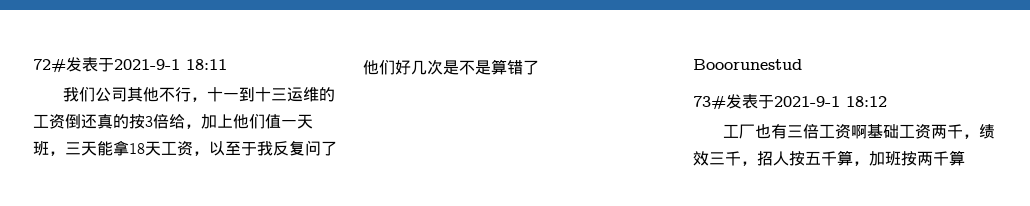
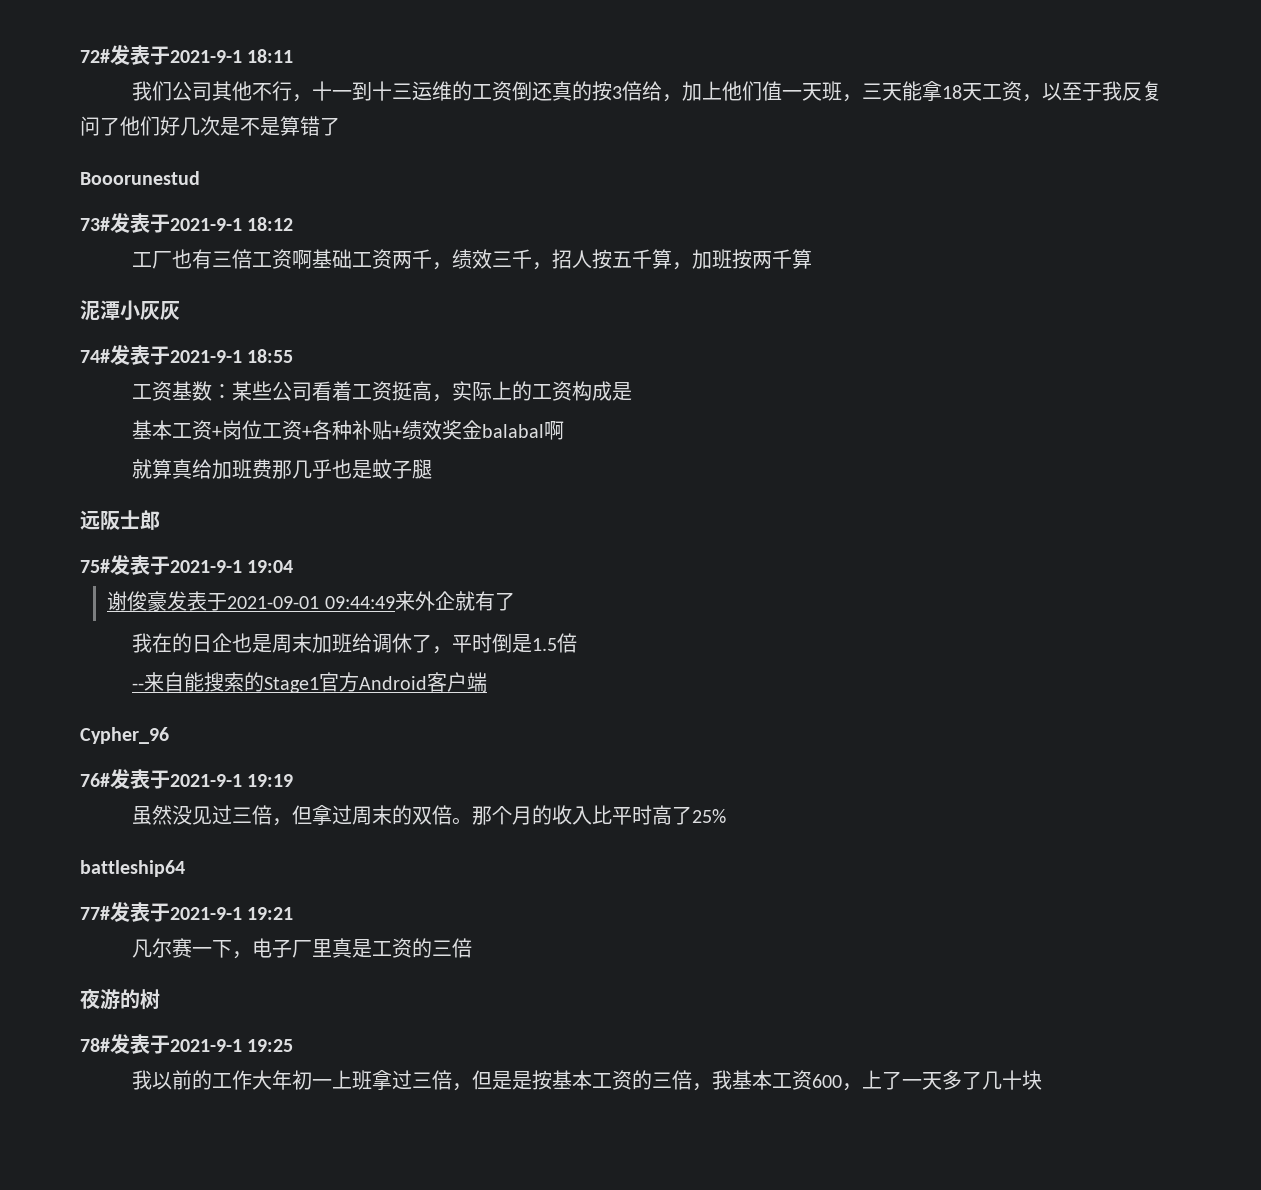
(965, 158) none -> [80,300,180,321] [80,345,294,365] [131,381,632,402] [131,420,564,440] [131,459,432,479] [80,510,160,530] [80,555,294,575] [107,591,515,611] [131,633,577,654] [131,672,487,693] [80,727,169,744] [80,769,294,789] [131,805,726,826] [80,860,185,877] [80,902,294,922] [131,938,472,959] [80,989,160,1010] [80,1034,294,1054] [131,1070,1042,1091] // 泥潭小灰灰 // 74#发表于2021-9-1 18:55 // 工资基数：某些公司看着工资挺高，实际上的工资构成是 // 基本工资+岗位工资+各种补贴+绩效奖金balabal啊 // 就算真给加班费那几乎也是蚊子腿 // 远阪士郎 // 75#发表于2021-9-1 19:04 // 谢俊豪发表于2021-09-01 09:44:49来外企就有了 // 我在的日企也是周末加班给调休了，平时倒是1.5倍 // --来自能搜索的Stage1官方Android客户端 // Cypher_96 // 76#发表于2021-9-1 19:19 // 虽然没见过三倍，但拿过周末的双倍。那个月的收入比平时高了25% // battleship64 // 77#发表于2021-9-1 19:21 // 凡尔赛一下，电子厂里真是工资的三倍 // 夜游的树 // 78#发表于2021-9-1 19:25 // 我以前的工作大年初一上班拿过三倍，但是是按基本工资的三倍，我基本工资600，上了一天多了几十块

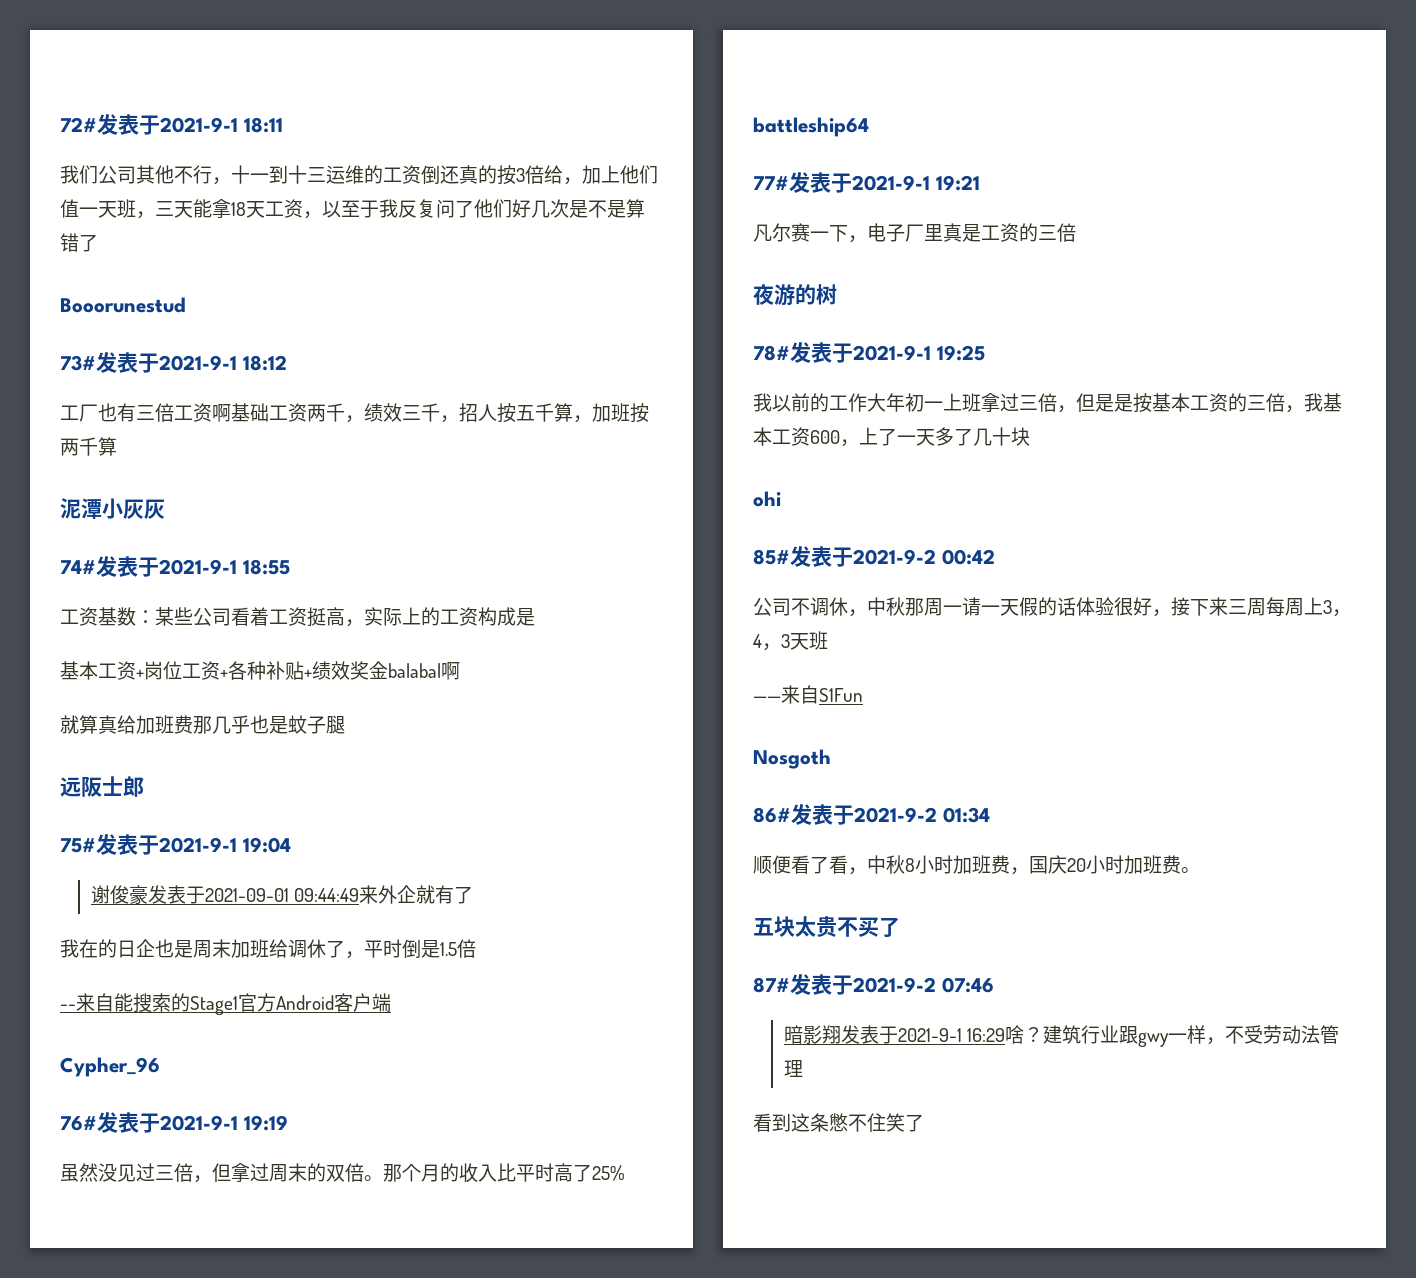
(1042, 1080) none -> [753,491,781,507] [753,546,995,567] [753,597,1351,617] [753,631,828,651] [753,685,863,704] [753,749,831,769] [753,804,990,825] [753,855,1200,875] [753,916,900,937] [753,974,994,995] [783,1025,1339,1047] [783,1060,803,1077] [753,1113,924,1132] // ohi // 85#发表于2021-9-2 00:42 // 公司不调休，中秋那周一请一天假的话体验很好，接下来三周每周上3，4，3天班 // ——来自S1Fun // Nosgoth // 86#发表于2021-9-2 01:34 // 顺便看了看，中秋8小时加班费，国庆20小时加班费。 // 五块太贵不买了 // 87#发表于2021-9-2 07:46 // 暗影翔发表于2021-9-1 16:29啥？建筑行业跟gwy一样，不受劳动法管理 // 看到这条憋不住笑了

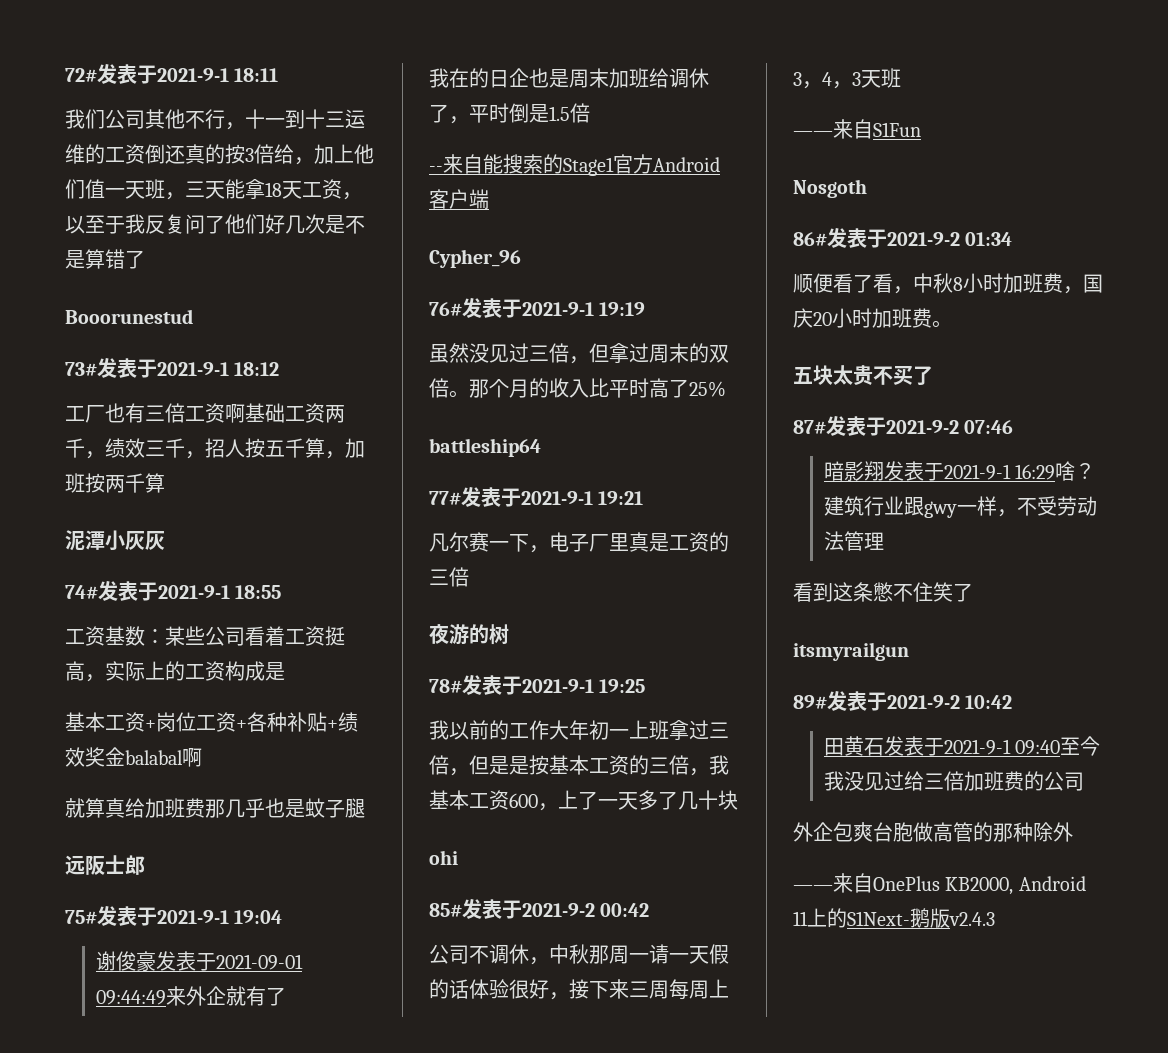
(924, 1123) none -> [793,642,909,661] [793,691,1013,711] [824,736,1101,756] [824,771,1085,791] [793,822,1073,842] [793,873,1086,895] [793,908,995,928] // itsmyrailgun // 89#发表于2021-9-2 10:42 // 田黄石发表于2021-9-1 09:40至今我没见过给三倍加班费的公司 // 外企包爽台胞做高管的那种除外 // ——来自OnePlus KB2000, Android 11上的S1Next-鹅版v2.4.3

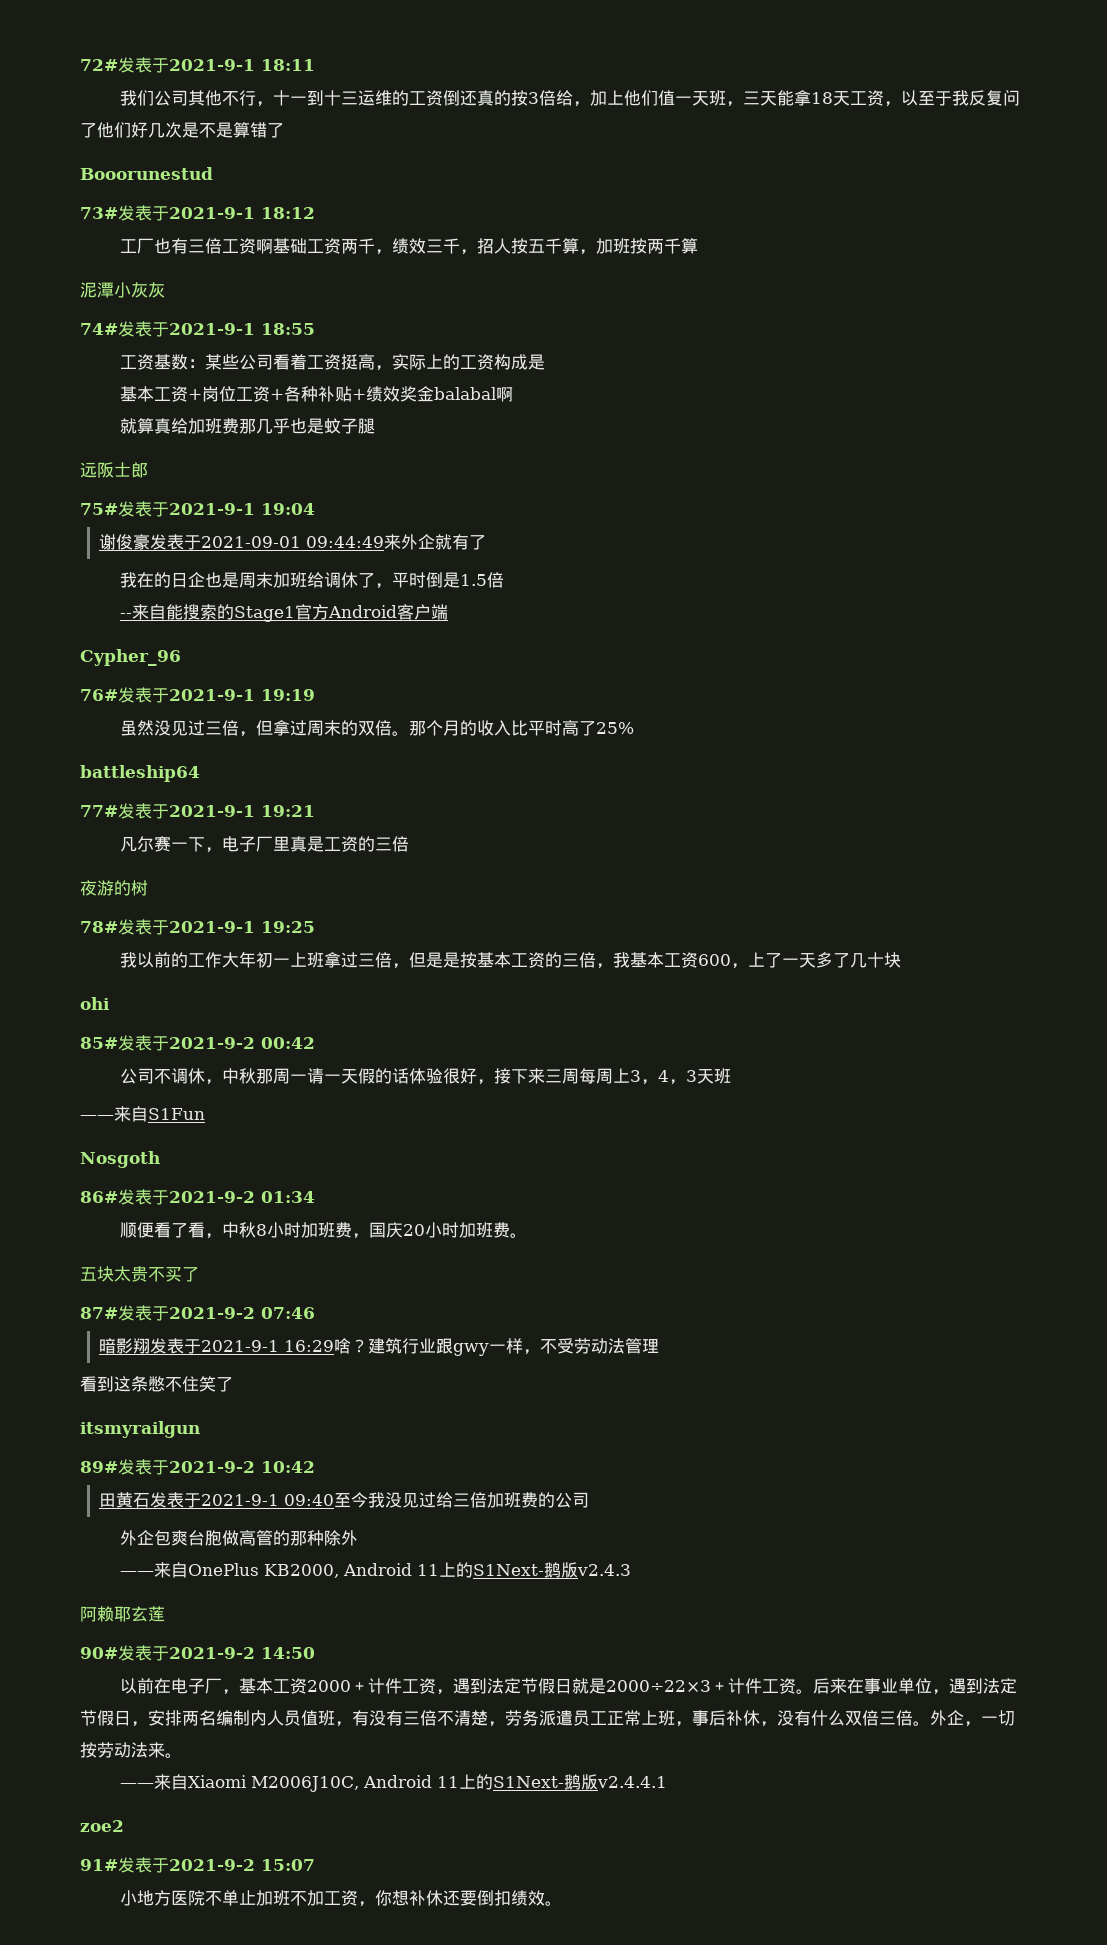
(995, 919) none -> [80,1606,165,1622] [80,1645,315,1661] [119,1678,1017,1695] [80,1710,1015,1727] [80,1742,182,1758] [119,1774,667,1792] [80,1820,124,1832] [80,1857,315,1873] [119,1890,562,1907] // 阿赖耶玄莲 // 90#发表于2021-9-2 14:50 // 以前在电子厂，基本工资2000＋计件工资，遇到法定节假日就是2000÷22×3＋计件工资。后来在事业单位，遇到法定节假日，安排两名编制内人员值班，有没有三倍不清楚，劳务派遣员工正常上班，事后补休，没有什么双倍三倍。外企，一切按劳动法来。 // ——来自Xiaomi M2006J10C, Android 11上的S1Next-鹅版v2.4.4.1 // zoe2 // 91#发表于2021-9-2 15:07 // 小地方医院不单止加班不加工资，你想补休还要倒扣绩效。

